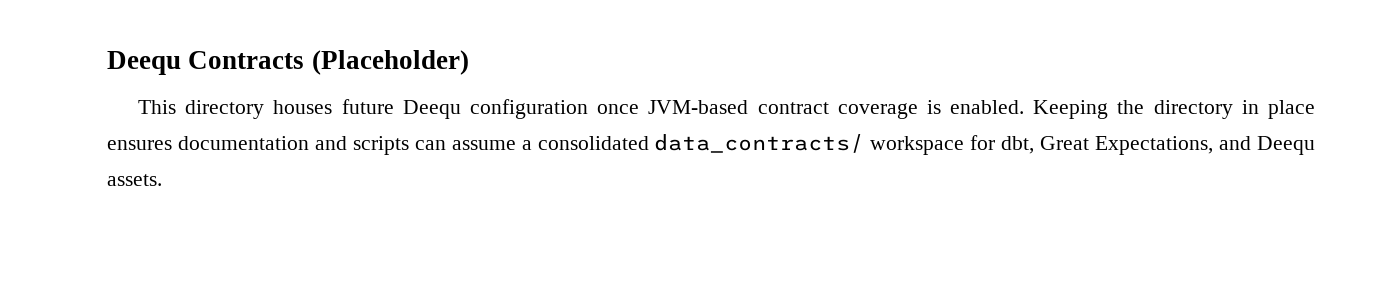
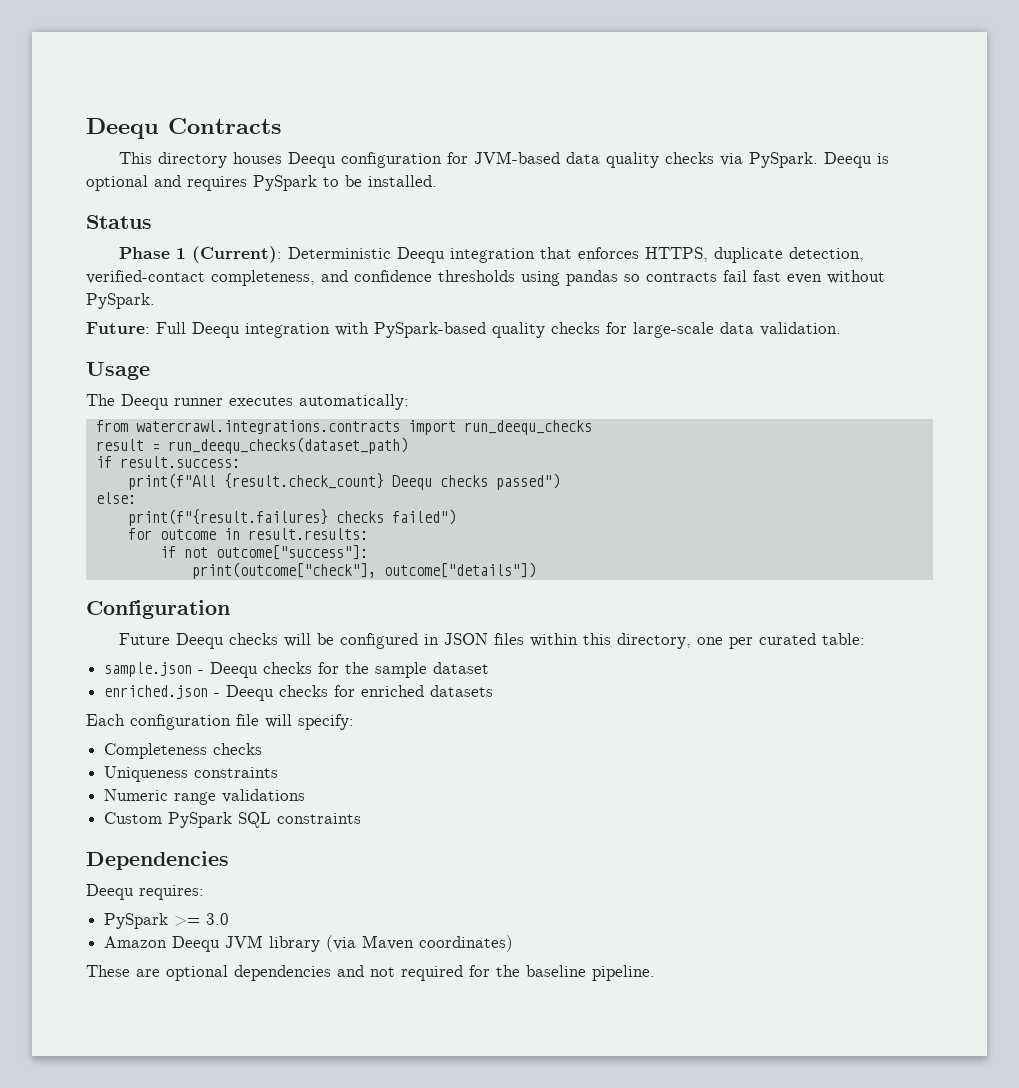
[311,50,469,75] (Placeholder) -> (281, 126) none
[341,99,394,114] future -> (283, 158) none
[597,100,1315,119] [107,134,1315,155] [107,174,162,186] once JVM-based contract coverage is enabled. Keeping the directory in place ensures documentation and scripts can assume a consolidated data_contracts/ workspace for dbt, Great Expectations, and Deequ assets. -> [447,151,890,168] [86,175,437,191] [86,215,152,229] [119,246,865,263] [86,270,885,286] [86,293,155,309] [86,322,841,338] [86,362,150,380] [86,394,409,410] [95,420,592,435] [95,437,408,454] [95,456,240,468] [127,473,560,490] [95,492,136,504] [127,509,456,526] [127,528,368,540] [159,545,368,560] [191,562,536,579] [86,600,230,619] [119,633,866,649] [104,662,490,678] [104,685,494,701] [86,714,354,730] [104,743,263,759] [104,766,279,782] [104,789,306,805] [104,812,362,828] [86,851,229,870] [86,884,204,900] [104,913,230,929] [104,935,514,952] [86,965,655,981] for JVM-based data quality checks via PySpark. Deequ is optional and requires PySpark to be installed. // Status // Phase 1 (Current): Deterministic Deequ integration that enforces HTTPS, duplicate detection, verified-contact completeness, and confidence thresholds using pandas so contracts fail fast even without PySpark. // Future: Full Deequ integration with PySpark-based quality checks for large-scale data validation. // Usage // The Deequ runner executes automatically: // from watercrawl.integrations.contracts import run_deequ_checks // result = run_deequ_checks(dataset_path) // if result.success: // print(f"All {result.check_count} Deequ checks passed") // else: // print(f"{result.failures} checks failed") // for outcome in result.results: // if not outcome["success"]: // print(outcome["check"], outcome["details"]) // Configuration // Future Deequ checks will be configured in JSON files within this directory, one per curated table: // sample.json - Deequ checks for the sample dataset // enriched.json - Deequ checks for enriched datasets // Each configuration file will specify: // Completeness checks // Uniqueness constraints // Numeric range validations // Custom PySpark SQL constraints // Dependencies // Deequ requires: // PySpark >= 3.0 // Amazon Deequ JVM library (via Maven coordinates) // These are optional dependencies and not required for the baseline pipeline.

